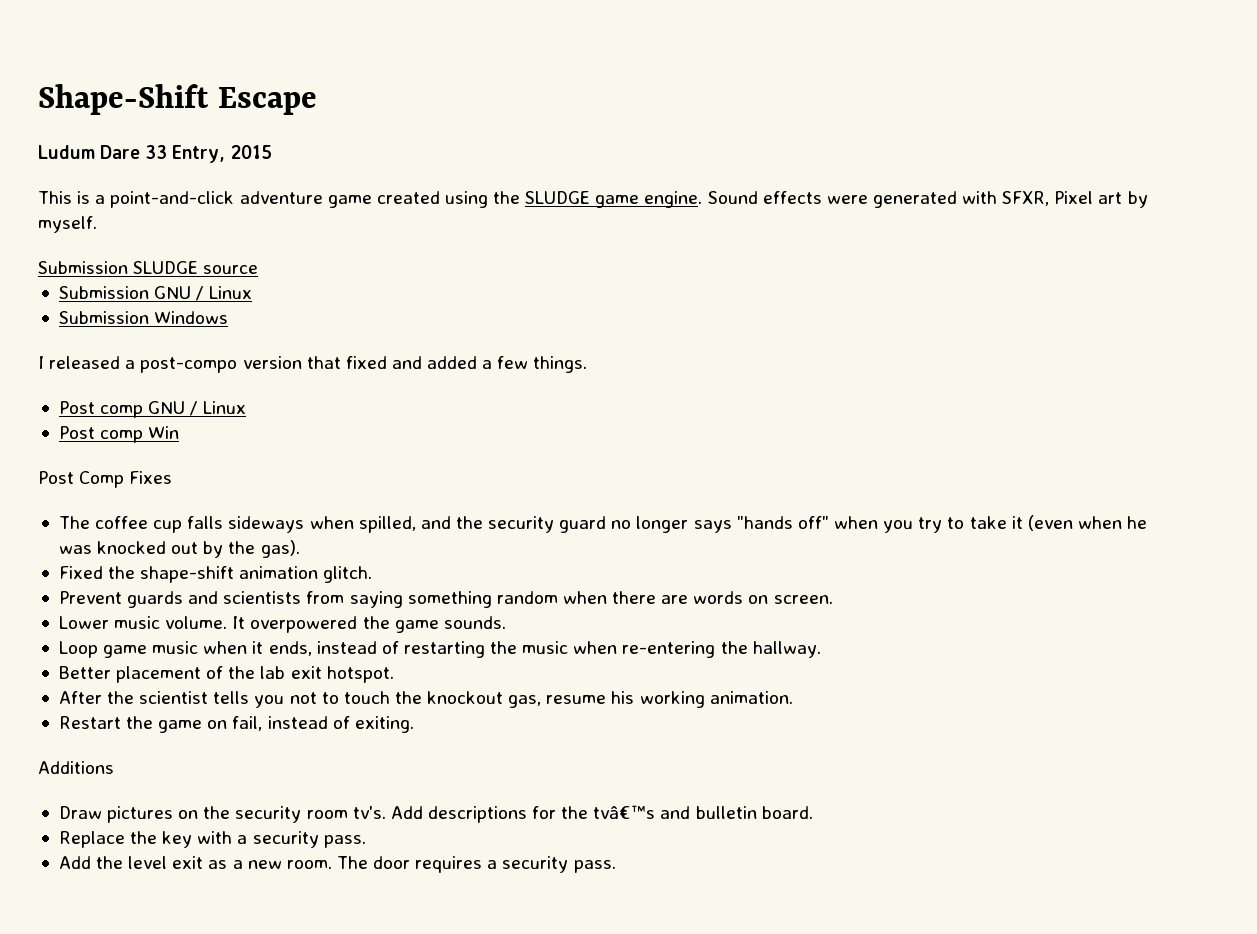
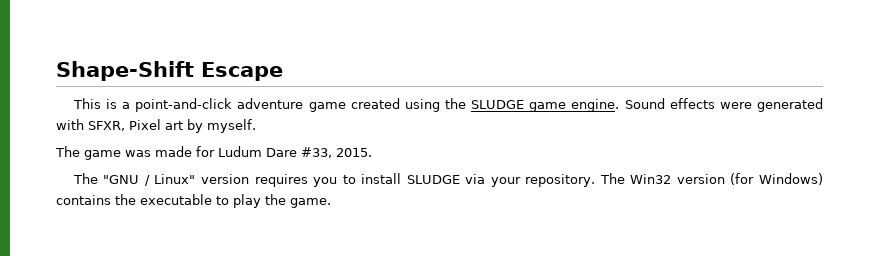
[38,145,272,163] // Ludum Dare 33 Entry, 2015 -> (283, 71) none
[38,261,259,274] [58,286,253,301] [58,311,229,324] [38,356,588,373] [58,401,247,418] [58,426,180,443] [38,471,173,488] [58,515,1148,533] [58,540,300,558] [58,566,373,583] [58,591,833,608] [58,616,506,633] [58,641,821,658] [58,666,394,683] [58,691,793,708] [58,716,414,733] [38,761,114,774] [58,805,813,823] [58,831,366,848] [58,856,616,873] Submission SLUDGE source // Submission GNU / Linux // Submission Windows // I released a post-compo version that fixed and added a few things. // Post comp GNU / Linux // Post comp Win // Post Comp Fixes // The coffee cup falls sideways when spilled, and the security guard no longer says "hands off" when you try to take it (even when he was knocked out by the gas). // Fixed the shape-shift animation glitch. // Prevent guards and scientists from saying something random when there are words on screen. // Lower music volume. It overpowered the game sounds. // Loop game music when it ends, instead of restarting the music when re-entering the hallway. // Better placement of the lab exit hotspot. // After the scientist tells you not to touch the knockout gas, resume his working animation. // Restart the game on fail, instead of exiting. // Additions // Draw pictures on the security room tv's. Add descriptions for the tvâ€™s and bulletin board. // Replace the key with a security pass. // Add the level exit as a new room. The door requires a security pass. -> [55,146,372,160] [72,173,823,187] [56,194,331,208] The game was made for Ludum Dare #33, 2015. // The "GNU / Linux" version requires you to install SLUDGE via your repository. The Win32 version (for Windows) contains the executable to play the game.

